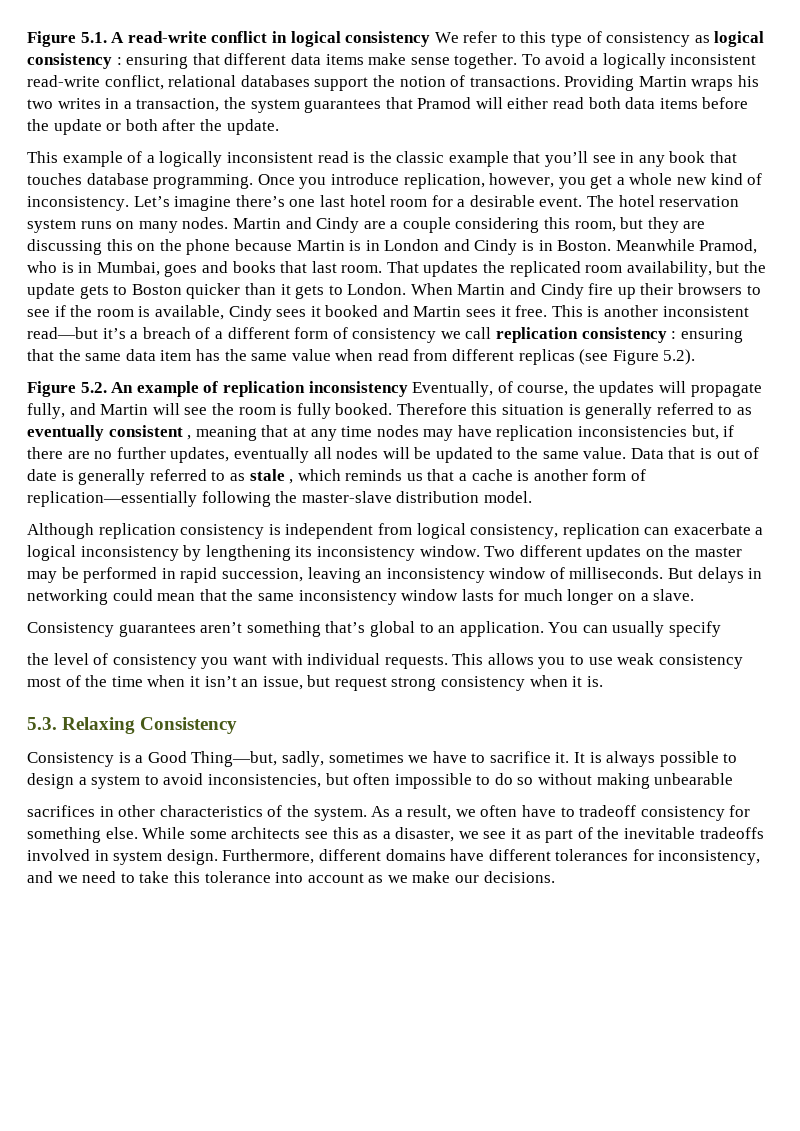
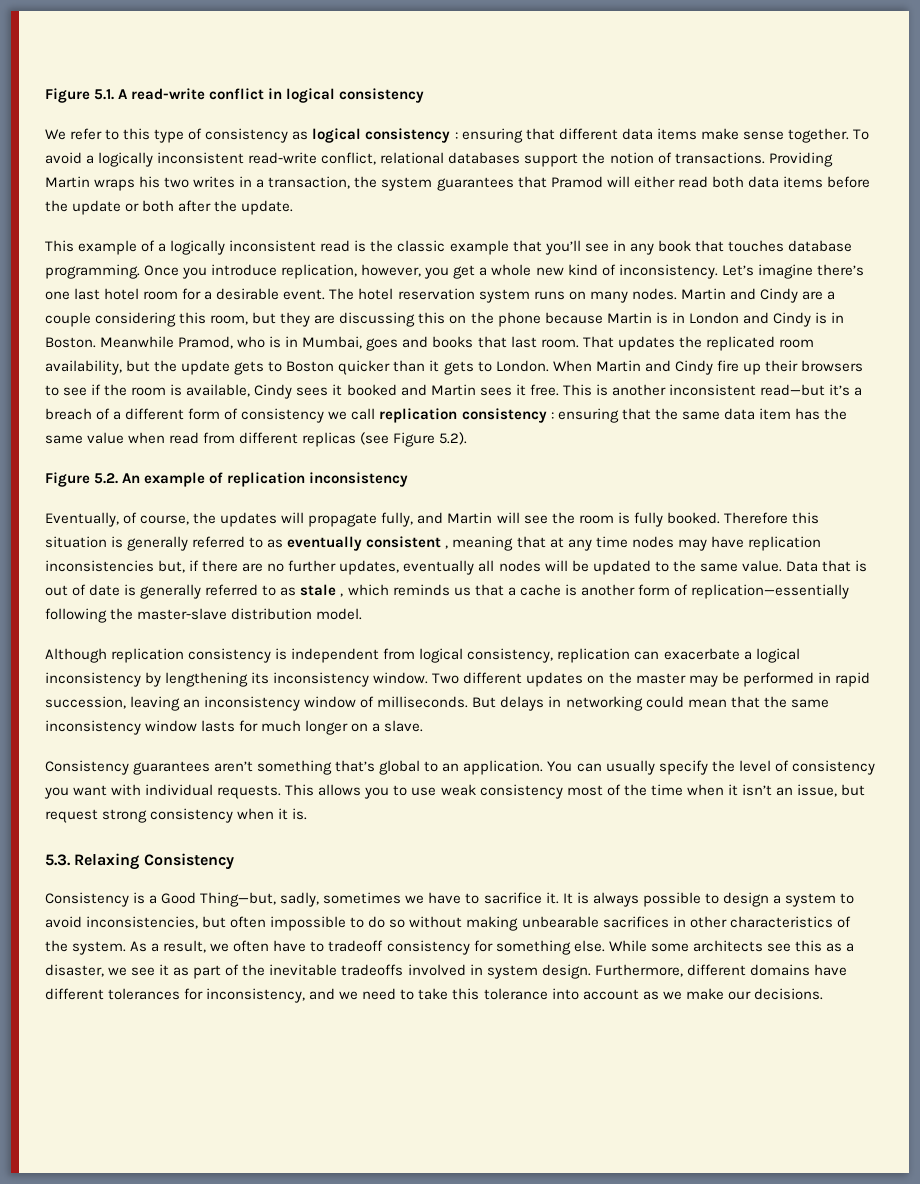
(431, 39) none -> (425, 95) //
(408, 389) none -> (409, 479) //
(722, 629) // -> (708, 767) none
(734, 779) // -> (599, 922) none

